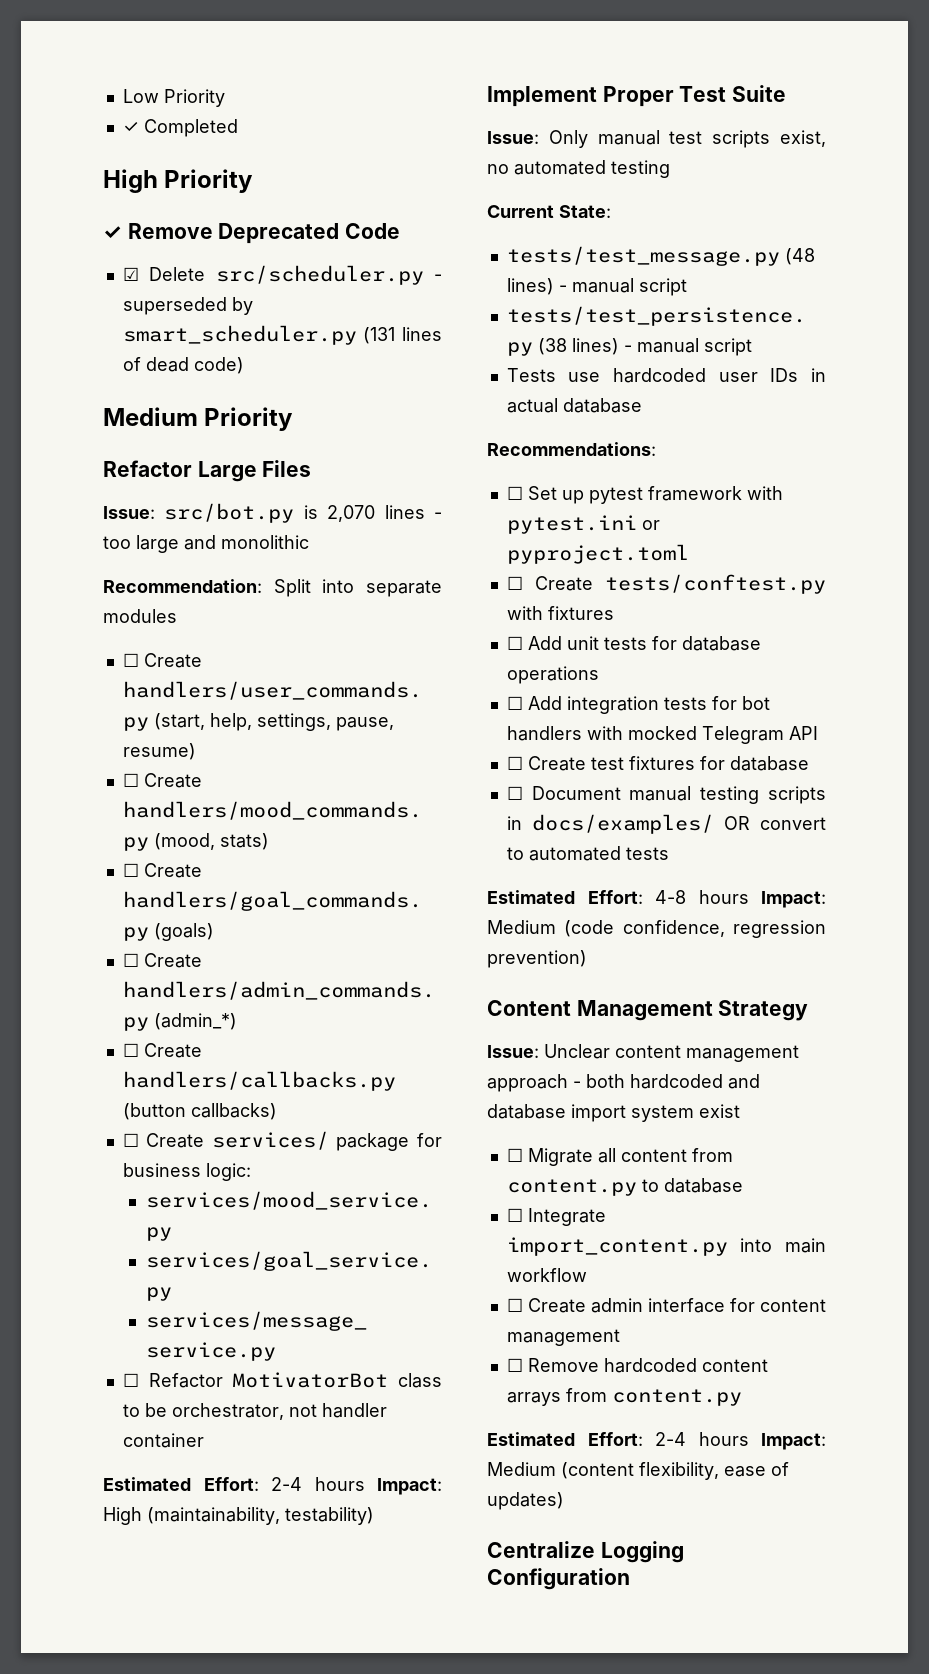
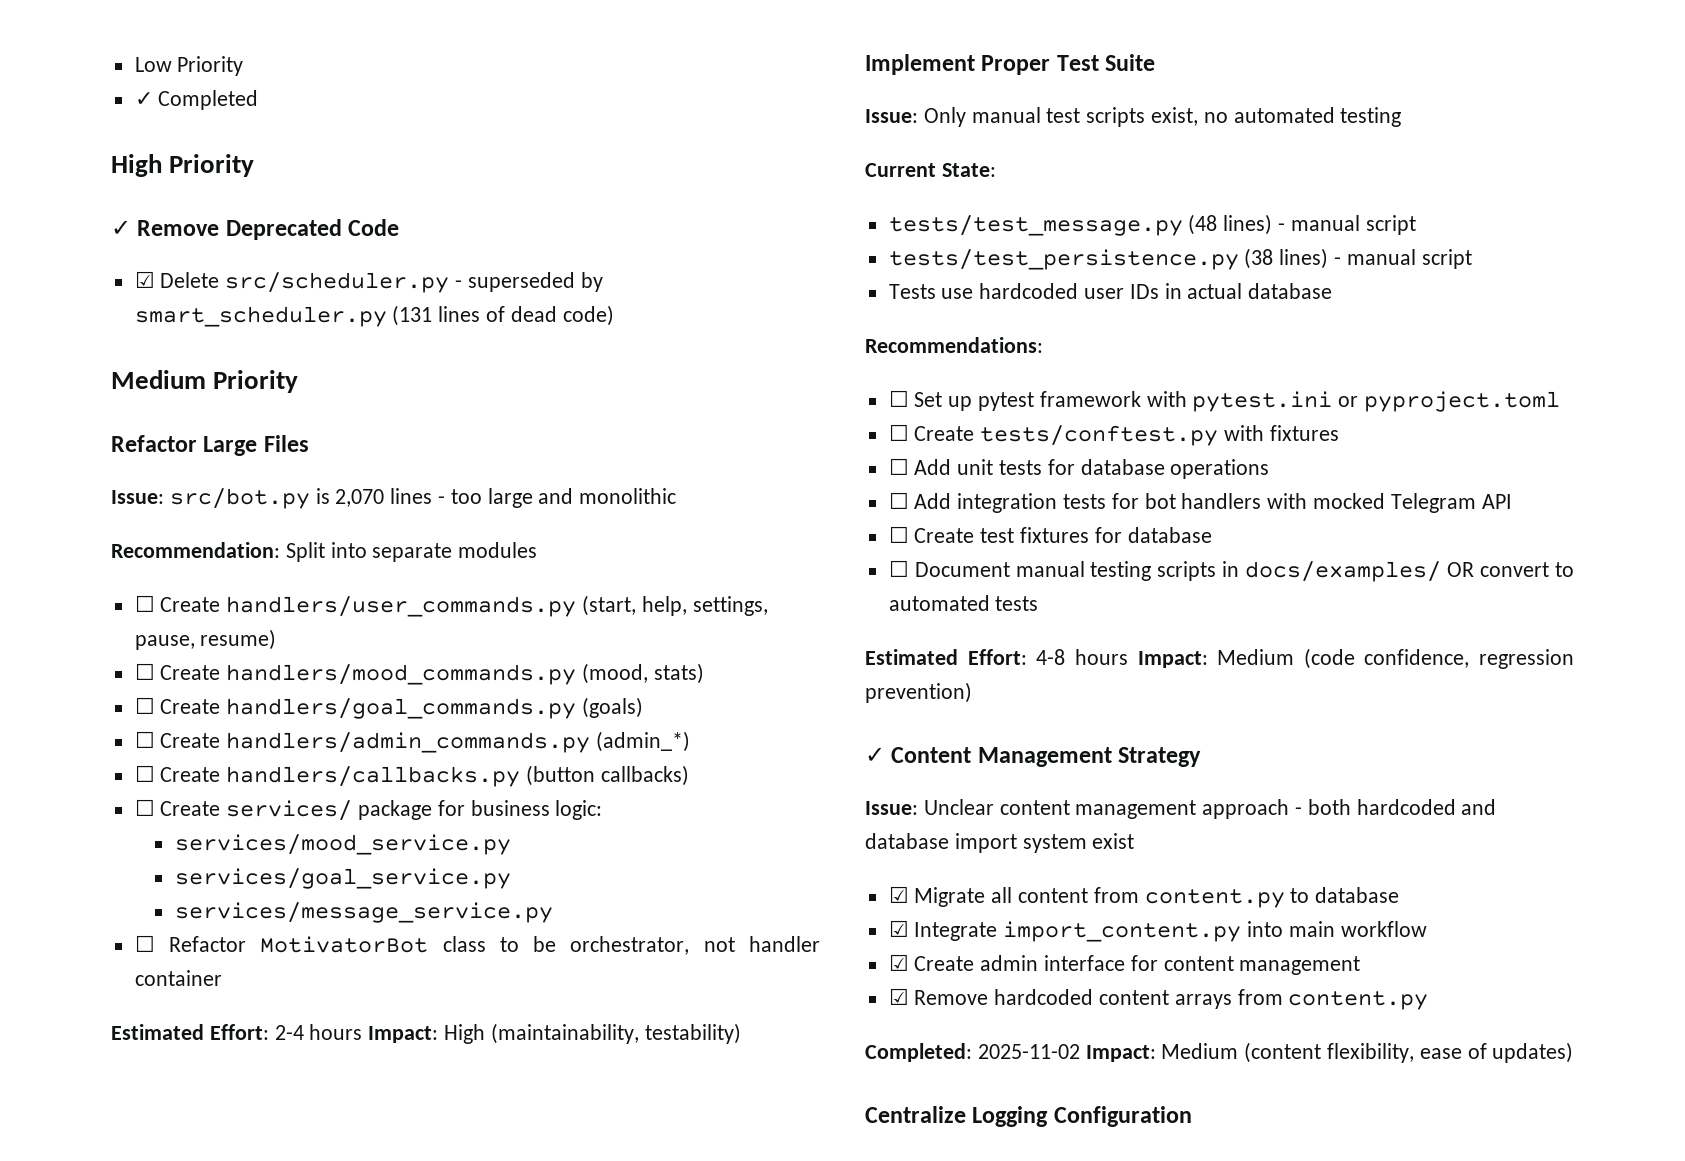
(587, 959) none -> [865,747,885,763] ✓
[506,1148,523,1162] ☐ -> [888,886,909,903] ☑
[506,1208,523,1222] ☐ -> [888,920,909,937] ☑
[506,1298,523,1312] ☐ -> [888,954,909,971] ☑
[506,1358,523,1372] ☐ -> [888,988,909,1005] ☑
[487,1432,749,1446] Estimated Effort: 2-4 hours -> [865,1043,1080,1062] Completed: 2025-11-02

